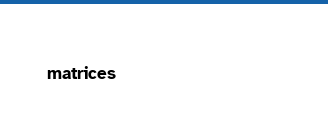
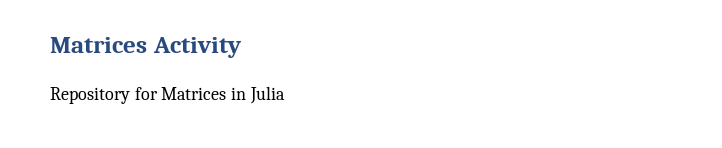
[47,66,116,79] matrices -> [50,37,242,58] [50,86,285,104] Matrices Activity // Repository for Matrices in Julia

